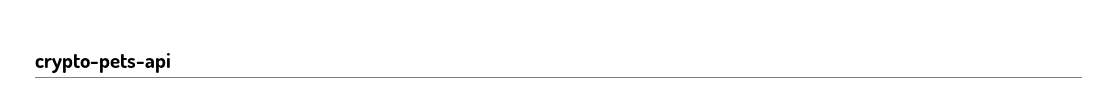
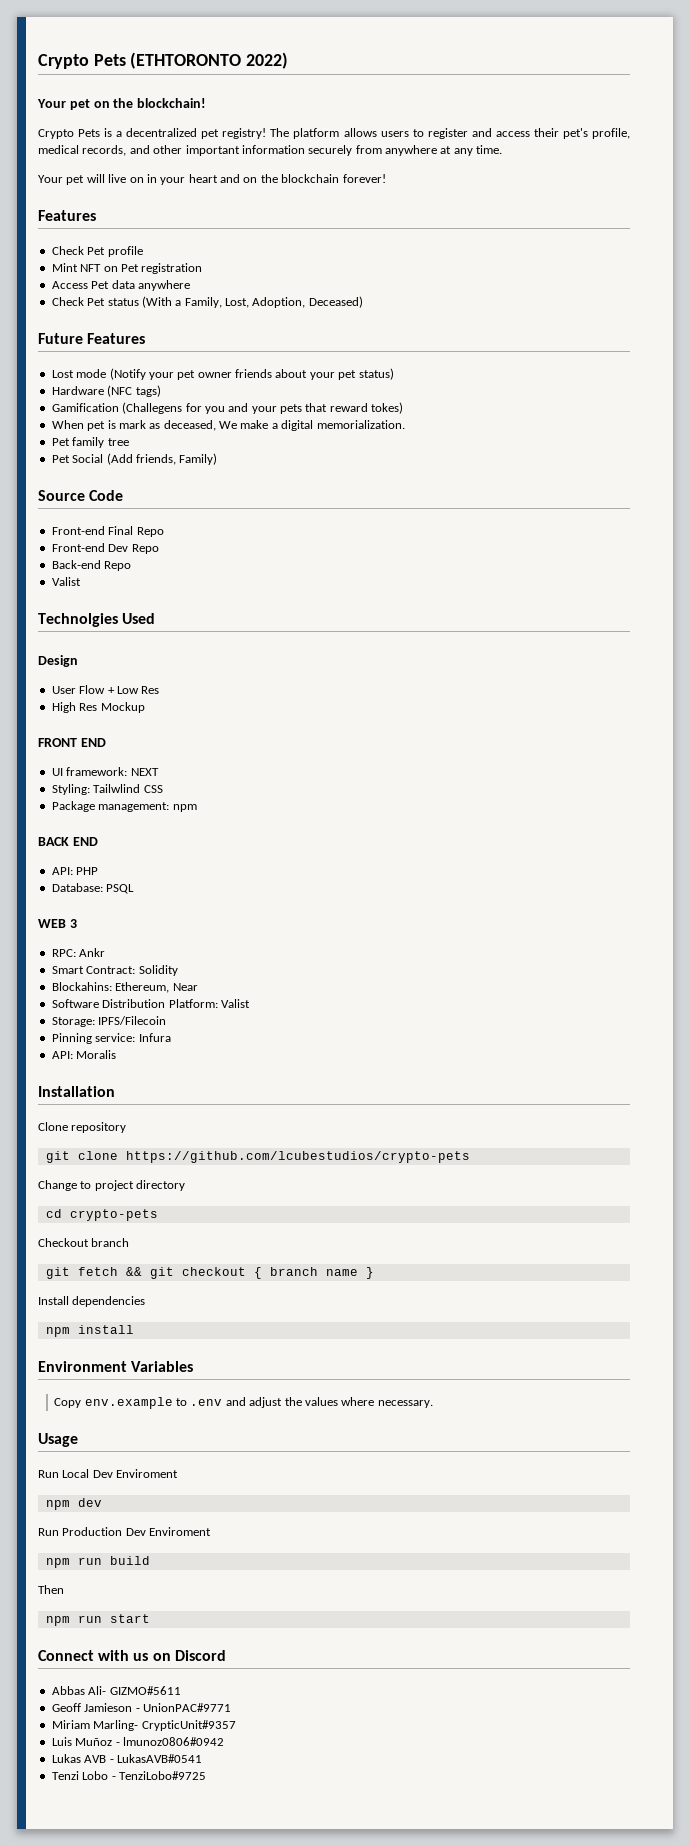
[35,53,171,73] crypto-pets-api -> [38,52,289,69] [37,98,207,110] [38,128,630,139] [38,145,503,156] [38,174,386,185] [38,210,96,221] [51,246,143,257] [51,263,203,274] [51,280,190,291] [51,296,363,308] [38,333,146,344] [51,368,394,380] [51,385,161,397] [51,402,404,414] [51,420,405,431] [51,437,129,448] [51,453,218,465] [38,490,124,501] [51,526,164,537] [51,543,159,554] [51,560,132,571] [51,577,81,586] [38,613,156,627] [38,655,78,667] [51,685,160,694] [51,702,145,713] [38,738,106,747] [51,767,159,776] [51,784,163,795] [51,801,197,812] [38,837,98,846] [51,867,99,875] [51,883,135,894] [38,919,77,928] [51,948,106,957] [51,965,178,976] [51,982,198,993] [51,999,250,1008] [51,1016,167,1027] [51,1033,171,1044] [51,1050,117,1059] [38,1086,115,1097] [38,1122,127,1133] [45,1151,470,1163] [38,1180,186,1191] [45,1209,158,1221] [38,1238,130,1247] [45,1267,374,1279] [38,1296,146,1307] [45,1325,134,1337] [38,1361,194,1372] [54,1397,433,1409] [38,1433,78,1447] [38,1469,179,1478] [45,1498,102,1510] [38,1527,212,1536] [45,1556,150,1568] [38,1585,64,1594] [45,1614,150,1626] [38,1650,226,1661] [51,1686,181,1695] [51,1703,231,1712] [51,1720,236,1731] [51,1737,224,1746] [51,1754,202,1763] [51,1771,206,1780] Crypto Pets (ETHTORONTO 2022) // Your pet on the blockchain! // Crypto Pets is a decentralized pet registry! The platform allows users to register and access their pet's profile, medical records, and other important information securely from anywhere at any time. // Your pet will live on in your heart and on the blockchain forever! // Features // Check Pet profile // Mint NFT on Pet registration // Access Pet data anywhere // Check Pet status (With a Family, Lost, Adoption, Deceased) // Future Features // Lost mode (Notify your pet owner friends about your pet status) // Hardware (NFC tags) // Gamification (Challegens for you and your pets that reward tokes) // When pet is mark as deceased, We make a digital memorialization. // Pet family tree // Pet Social (Add friends, Family) // Source Code // Front-end Final Repo // Front-end Dev Repo // Back-end Repo // Valist // Technolgies Used // Design // User Flow + Low Res // High Res Mockup // FRONT END // UI framework: NEXT // Styling: Tailwlind CSS // Package management: npm // BACK END // API: PHP // Database: PSQL // WEB 3 // RPC: Ankr // Smart Contract: Solidity // Blockahins: Ethereum, Near // Software Distribution Platform: Valist // Storage: IPFS/Filecoin // Pinning service: Infura // API: Moralis // Installation // Clone repository // git clone https://github.com/lcubestudios/crypto-pets // Change to project directory // cd crypto-pets // Checkout branch // git fetch && git checkout { branch name } // Install dependencies // npm install // Environment Variables // Copy env.example to .env and adjust the values where necessary. // Usage // Run Local Dev Enviroment // npm dev // Run Production Dev Enviroment // npm run build // Then // npm run start // Connect with us on Discord // Abbas Ali- GIZMO#5611 // Geoff Jamieson - UnionPAC#9771 // Miriam Marling- CrypticUnit#9357 // Luis Muñoz - lmunoz0806#0942 // Lukas AVB - LukasAVB#0541 // Tenzi Lobo - TenziLobo#9725

